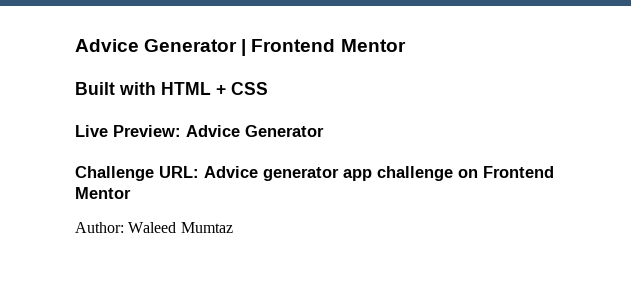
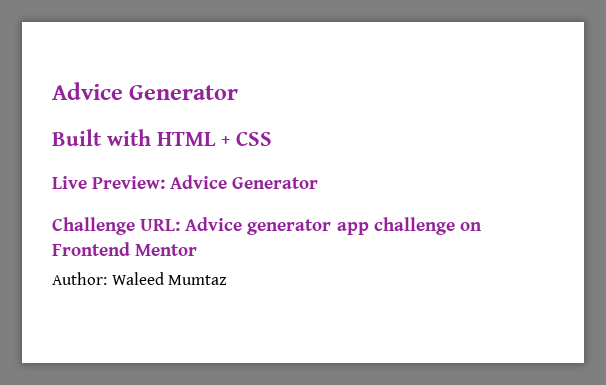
[75,39,406,56] Advice Generator | Frontend Mentor -> [52,82,239,100] Advice Generator

